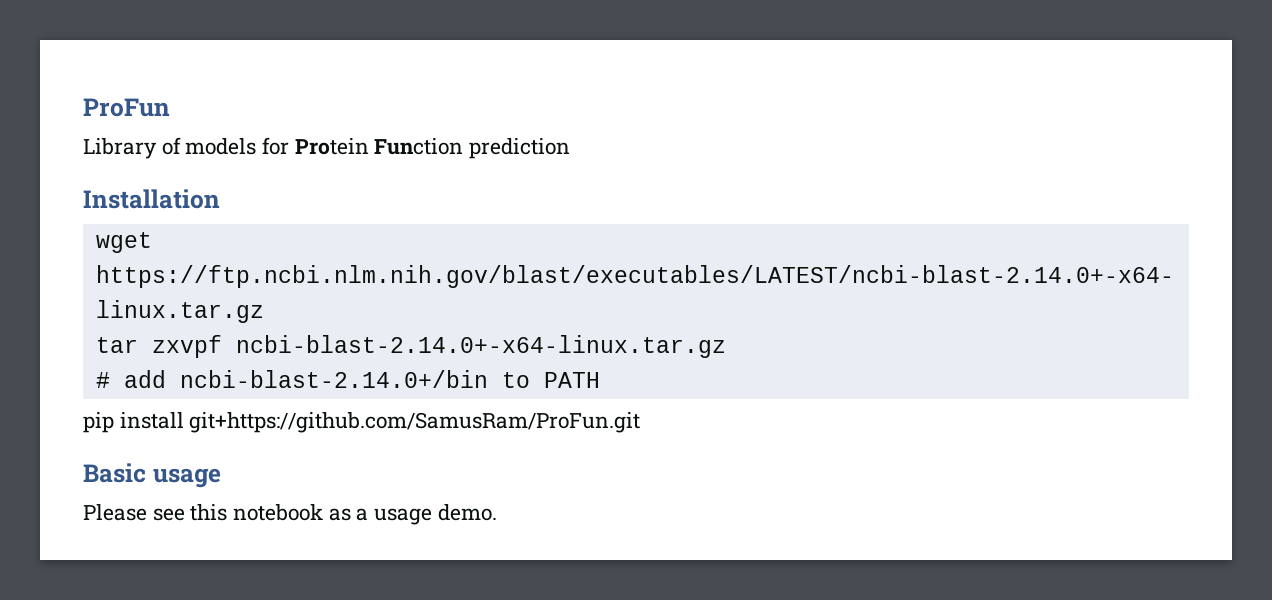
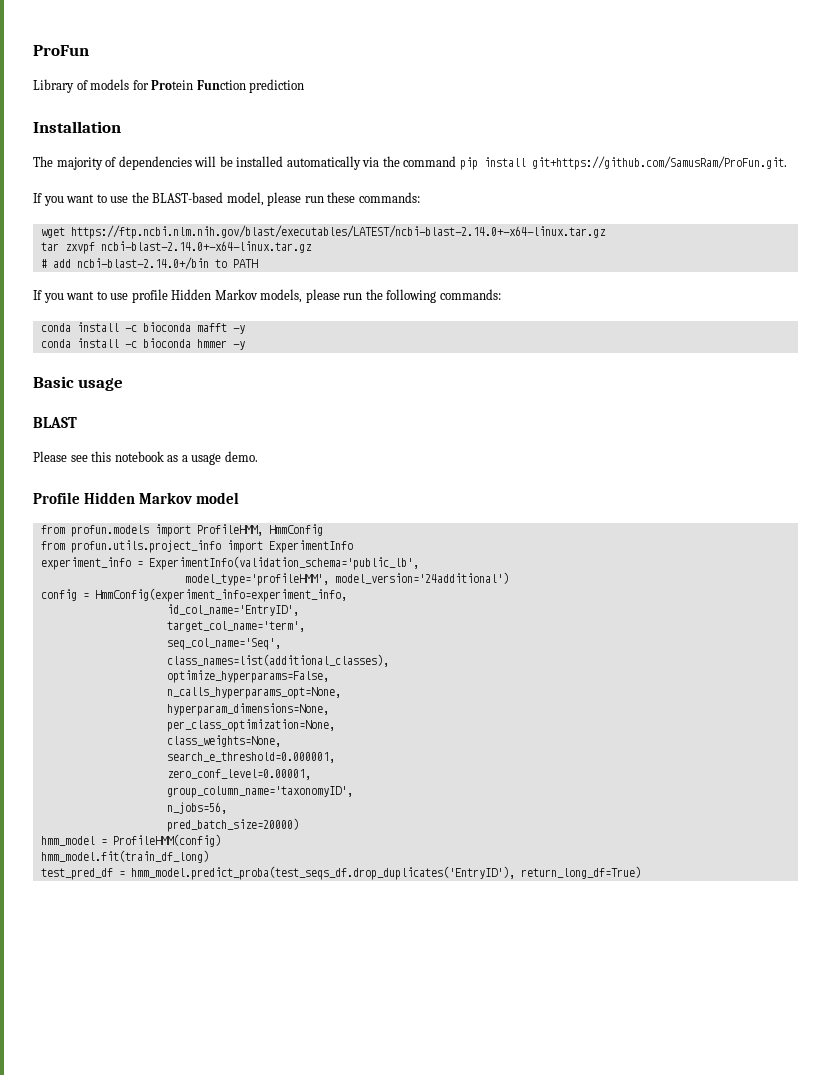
(220, 199) none -> [33,156,787,170] [33,192,420,206] // The majority of dependencies will be installed automatically via the command pip install git+https://github.com/SamusRam/ProFun.git. // If you want to use the BLAST-based model, please run these commands:
[83,412,641,433] pip install git+https://github.com/SamusRam/ProFun.git -> [33,289,501,303] [40,322,245,334] [40,338,245,350] If you want to use profile Hidden Markov models, please run the following commands: // conda install -c bioconda mafft -y // conda install -c bioconda hmmer -y
(221, 478) none -> [33,417,77,428] // BLAST
(497, 512) none -> [33,492,240,504] [40,524,323,537] [40,540,353,553] [40,556,419,570] [184,572,509,586] [40,588,347,602] [166,604,299,616] [166,621,305,632] [166,638,281,650] [166,654,389,667] [166,670,329,683] [166,687,341,699] [166,703,329,716] [166,719,335,732] [166,735,281,747] [166,752,335,763] [166,769,311,780] [166,786,353,798] [166,802,227,814] [166,818,299,832] [40,834,221,847] [40,850,209,863] [40,866,641,880] // Profile Hidden Markov model // from profun.models import ProfileHMM, HmmConfig // from profun.utils.project_info import ExperimentInfo // experiment_info = ExperimentInfo(validation_schema='public_lb', // model_type='profileHMM', model_version='24additional') // config = HmmConfig(experiment_info=experiment_info, // id_col_name='EntryID', // target_col_name='term', // seq_col_name='Seq', // class_names=list(additional_classes), // optimize_hyperparams=False, // n_calls_hyperparams_opt=None, // hyperparam_dimensions=None, // per_class_optimization=None, // class_weights=None, // search_e_threshold=0.000001, // zero_conf_level=0.00001, // group_column_name='taxonomyID', // n_jobs=56, // pred_batch_size=20000) // hmm_model = ProfileHMM(config) // hmm_model.fit(train_df_long) // test_pred_df = hmm_model.predict_proba(test_seqs_df.drop_duplicates('EntryID'), return_long_df=True)

